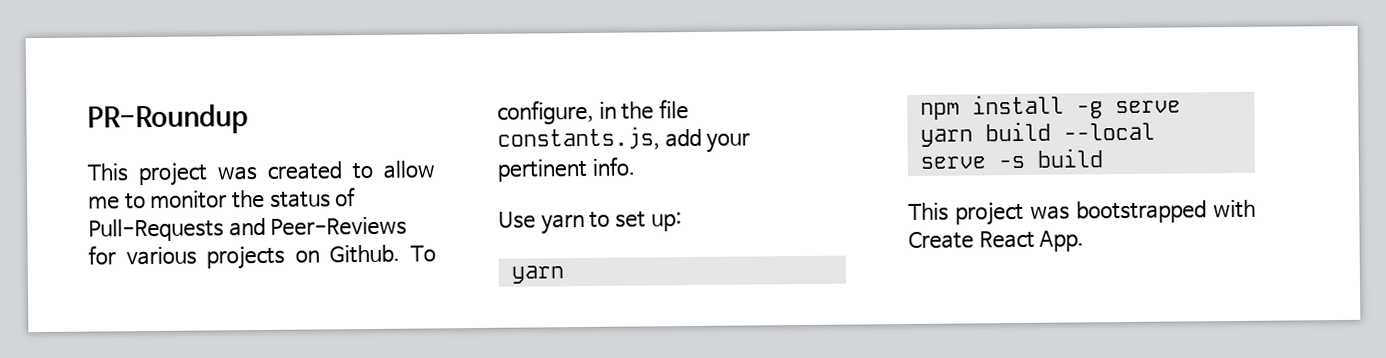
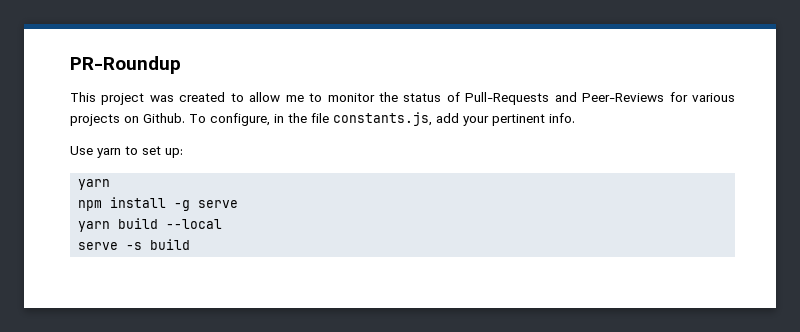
[908,199,1256,226] [908,230,1085,252] // This project was bootstrapped with Create React App. -> (191, 244) none

